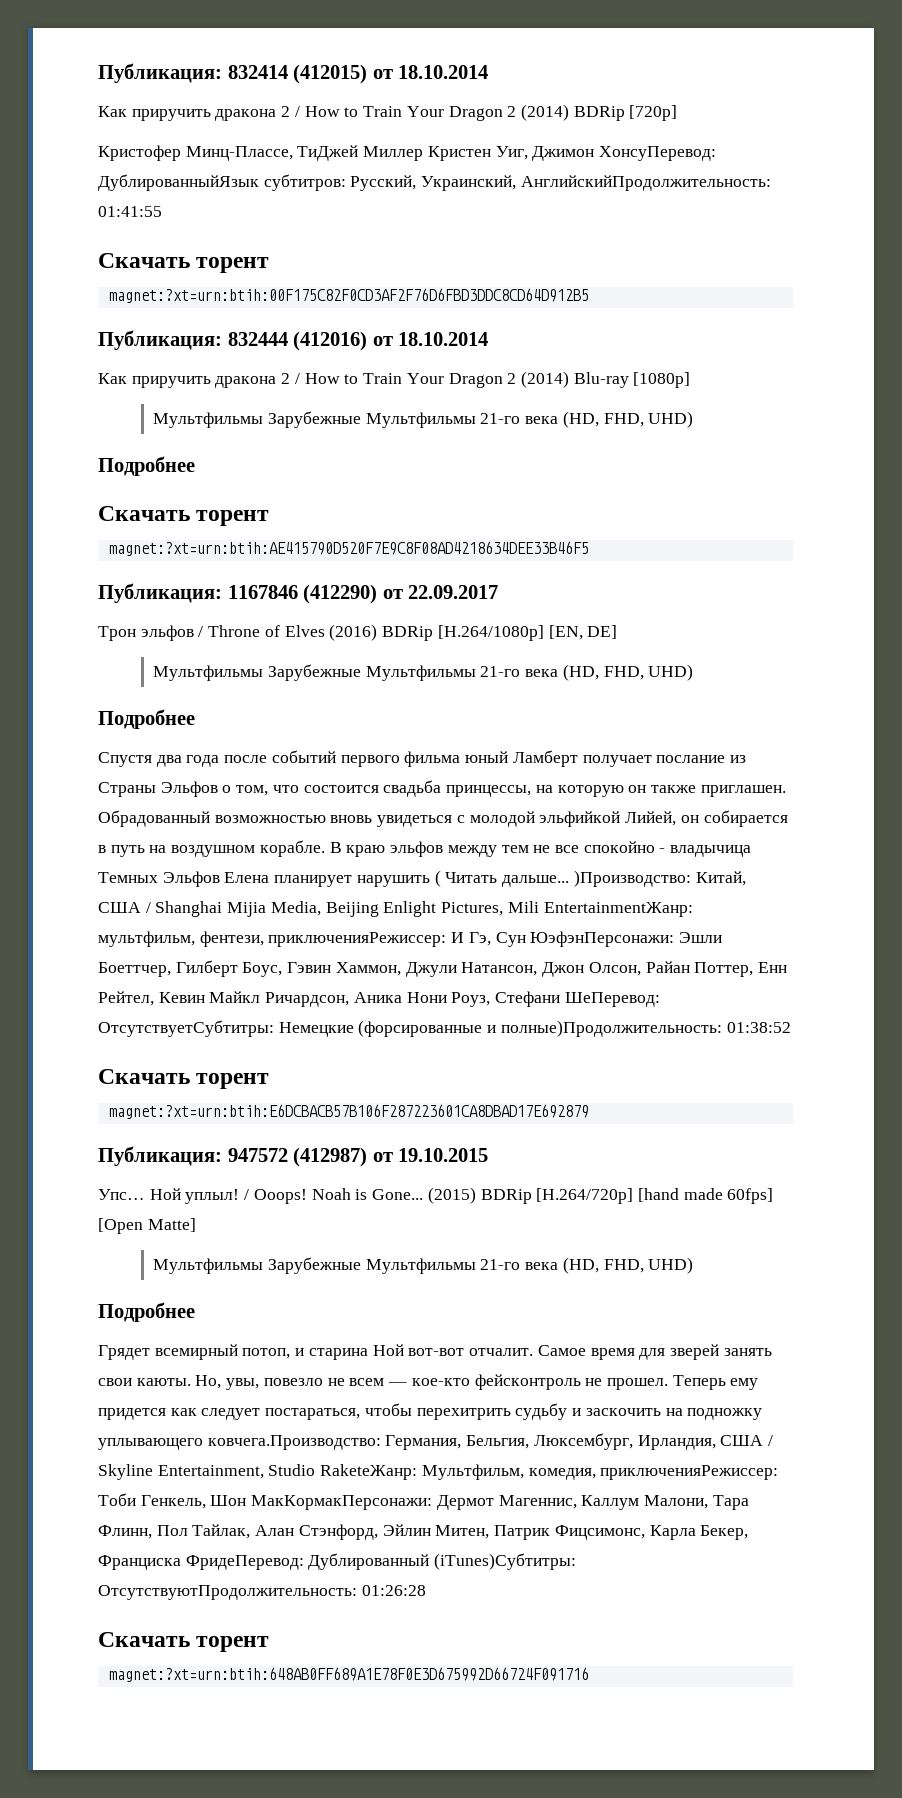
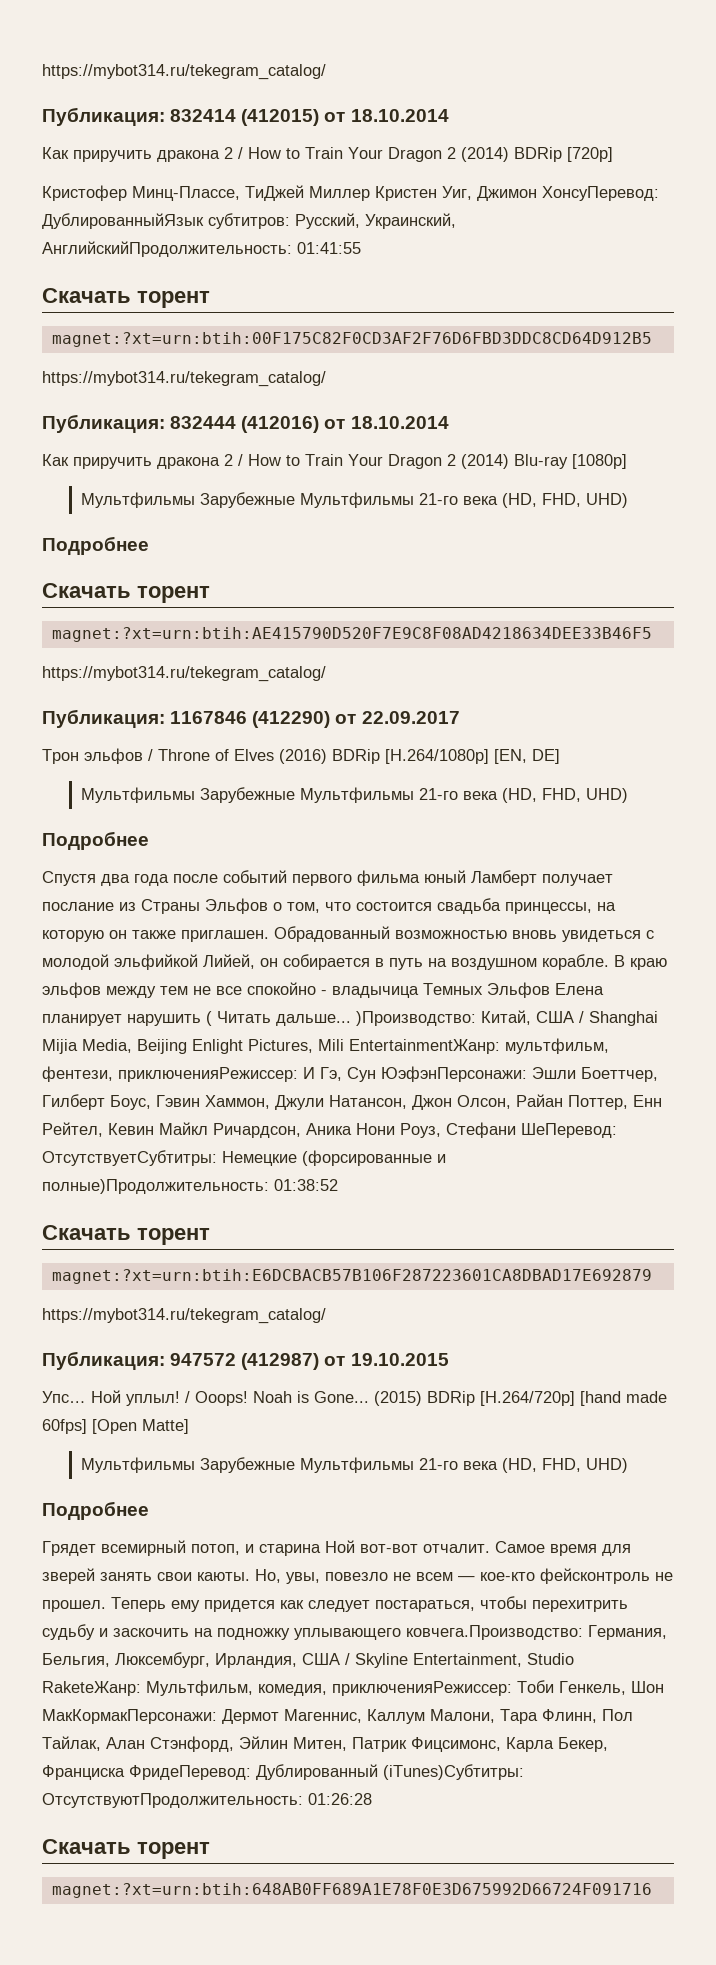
(98, 73) none -> [42,64,326,80] https://mybot314.ru/tekegram_catalog/ //
(589, 295) none -> [42,371,326,387] // https://mybot314.ru/tekegram_catalog/
(589, 548) none -> [42,666,326,682] // https://mybot314.ru/tekegram_catalog/
(589, 1111) none -> [42,1308,326,1324] // https://mybot314.ru/tekegram_catalog/

